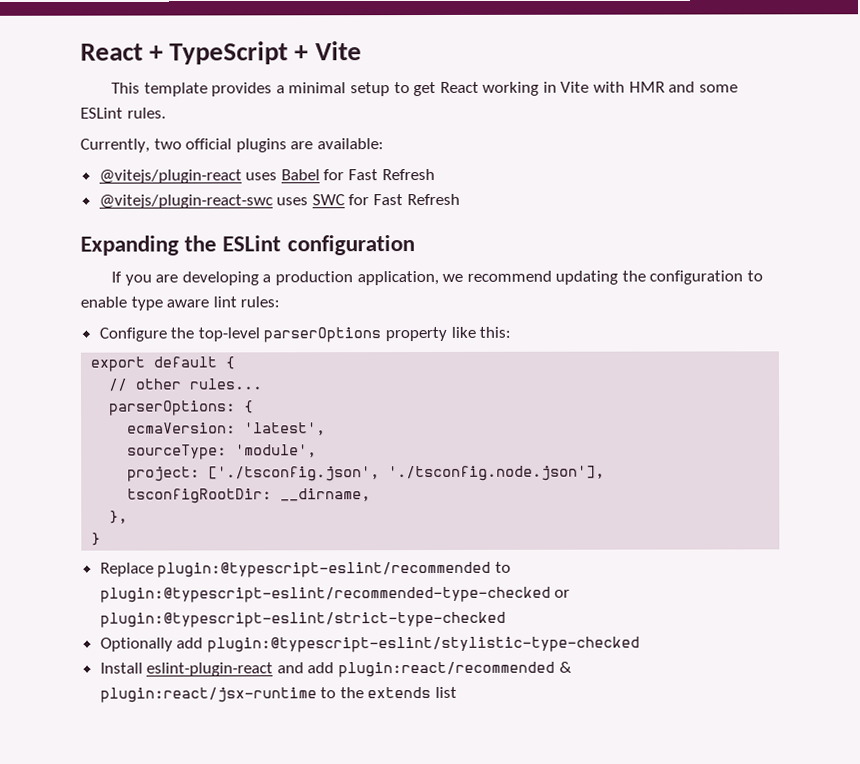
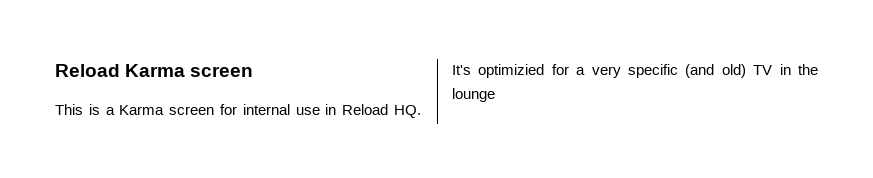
[80,41,362,65] [110,81,738,97] [80,107,166,119] [80,138,384,153] [98,168,435,184] [98,193,460,209] [80,235,415,256] [110,270,764,286] [80,296,281,311] [98,326,512,343] [90,356,236,372] [108,378,264,392] [109,400,255,416] [127,422,327,436] [127,444,318,460] [127,465,606,482] [127,488,372,504] [109,510,129,524] [91,532,102,546] [99,561,511,578] [99,586,571,603] [99,611,506,628] [99,636,640,653] [99,661,572,678] [99,686,458,703] React + TypeScript + Vite // This template provides a minimal setup to get React working in Vite with HMR and some ESLint rules. // Currently, two official plugins are available: // @vitejs/plugin-react uses Babel for Fast Refresh // @vitejs/plugin-react-swc uses SWC for Fast Refresh // Expanding the ESLint configuration // If you are developing a production application, we recommend updating the configuration to enable type aware lint rules: // Configure the top-level parserOptions property like this: // export default { // // other rules... // parserOptions: { // ecmaVersion: 'latest', // sourceType: 'module', // project: ['./tsconfig.json', './tsconfig.node.json'], // tsconfigRootDir: __dirname, // }, // } // Replace plugin:@typescript-eslint/recommended to plugin:@typescript-eslint/recommended-type-checked or plugin:@typescript-eslint/strict-type-checked // Optionally add plugin:@typescript-eslint/stylistic-type-checked // Install eslint-plugin-react and add plugin:react/recommended & plugin:react/jsx-runtime to the extends list -> [55,64,254,77] [55,104,422,118] [452,64,818,78] [452,88,495,102] Reload Karma screen // This is a Karma screen for internal use in Reload HQ. It's optimizied for a very specific (and old) TV in the lounge

